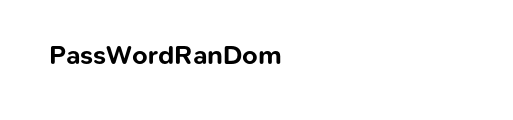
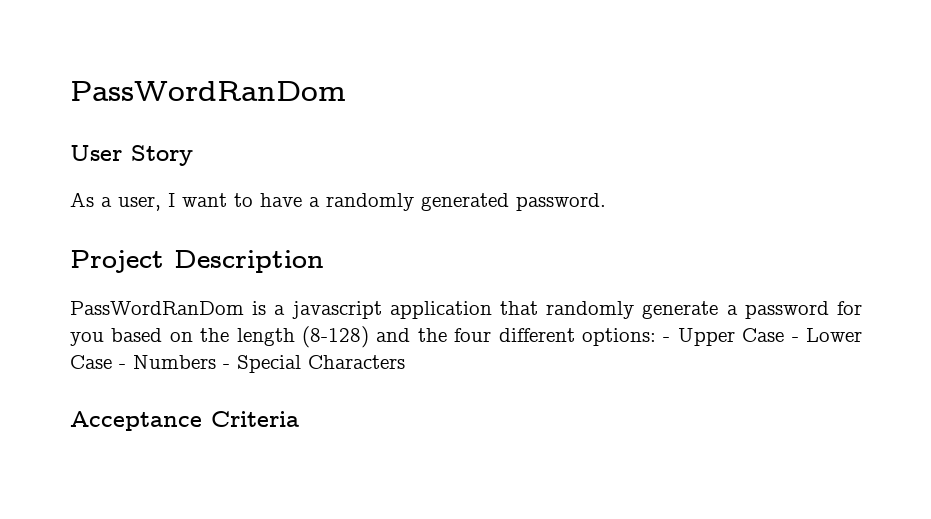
[49,45,282,65] PassWordRanDom -> [70,81,346,101] [70,145,193,166] [70,192,606,211] [70,250,324,273] [70,301,863,319] [70,326,862,348] [70,355,405,373] [70,411,299,431] PassWordRanDom // User Story // As a user, I want to have a randomly generated password. // Project Description // PassWordRanDom is a javascript application that randomly generate a password for you based on the length (8-128) and the four different options: - Upper Case - Lower Case - Numbers - Special Characters // Acceptance Criteria

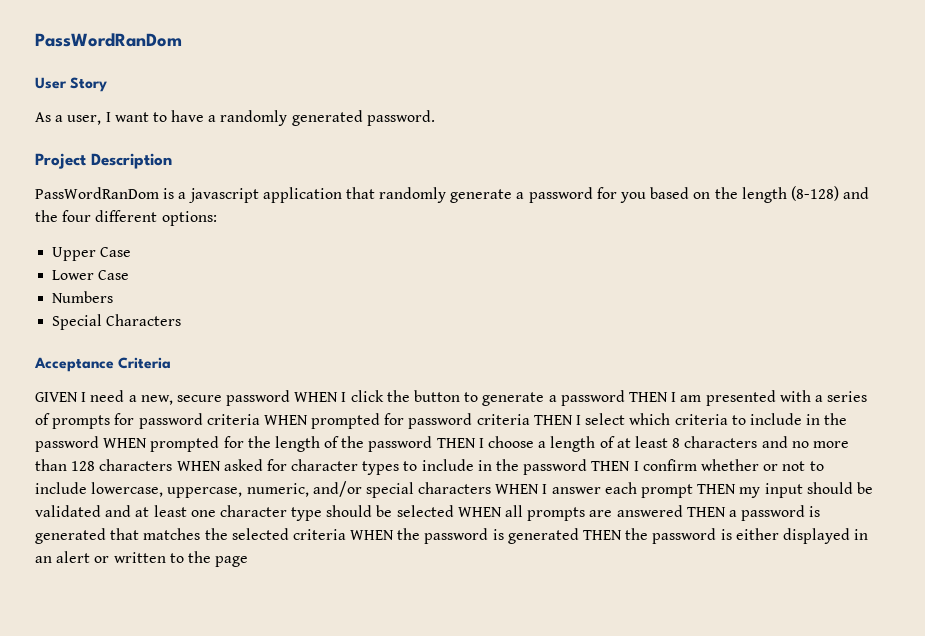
[663,337,671,342] - -> (217, 218) //
[791,337,799,342] - -> (132, 252) //
[119,364,126,369] - -> (130, 275) //
[223,364,230,369] - -> (114, 297) //
(299, 419) none -> [35,390,868,406] [35,413,848,429] [35,436,849,452] [35,459,824,475] [35,481,873,498] [35,505,821,521] [35,528,869,544] [35,551,249,567] // GIVEN I need a new, secure password WHEN I click the button to generate a password THEN I am presented with a series of prompts for password criteria WHEN prompted for password criteria THEN I select which criteria to include in the password WHEN prompted for the length of the password THEN I choose a length of at least 8 characters and no more than 128 characters WHEN asked for character types to include in the password THEN I confirm whether or not to include lowercase, uppercase, numeric, and/or special characters WHEN I answer each prompt THEN my input should be validated and at least one character type should be selected WHEN all prompts are answered THEN a password is generated that matches the selected criteria WHEN the password is generated THEN the password is either displayed in an alert or written to the page

